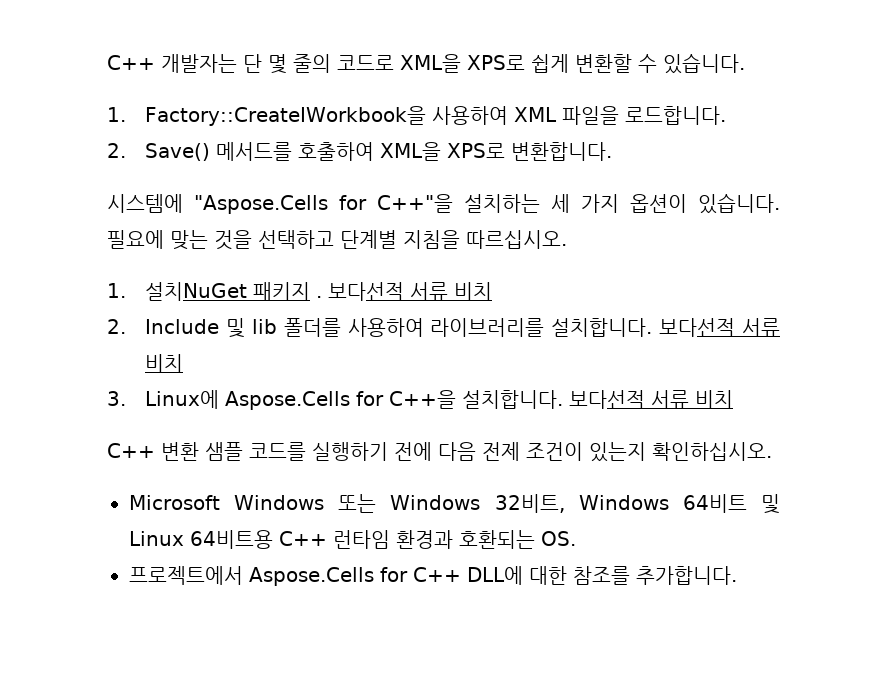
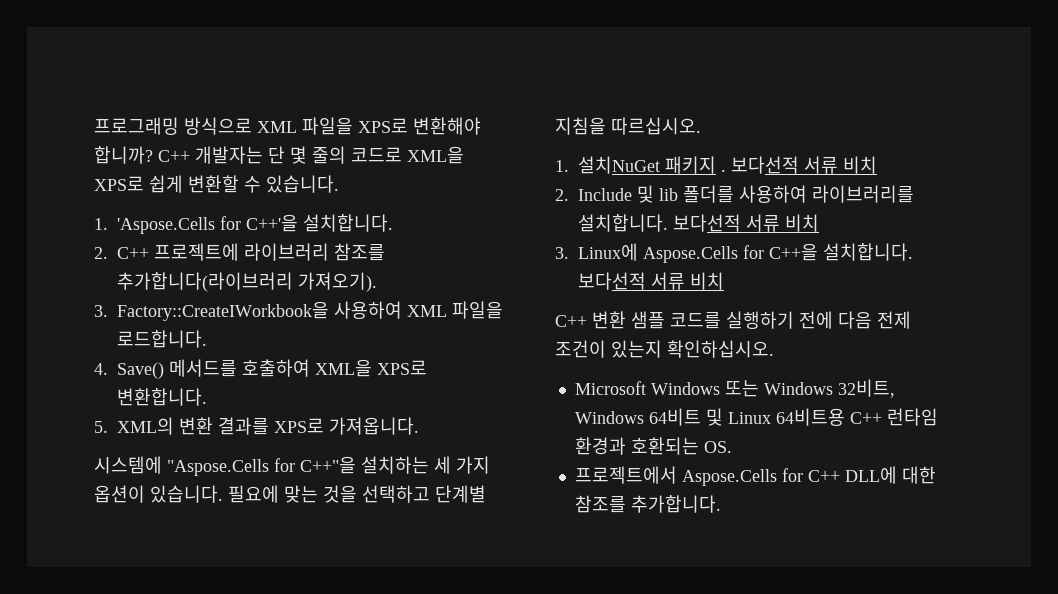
(107, 62) none -> [94,117,481,135] [94,146,153,164] 프로그래밍 방식으로 XML 파일을 XPS로 변환해야 합니까?
(126, 114) none -> [117,214,393,234] [94,243,385,261] [117,272,377,292] [94,305,108,317] 'Aspose.Cells for C++'을 설치합니다. // 2. C++ 프로젝트에 라이브러리 참조를 추가합니다(라이브러리 가져오기). // 3.
[107,143,126,158] 2. -> [94,363,108,375] 4.
(613, 151) none -> [94,417,419,435] // 5. XML의 변환 결과를 XPS로 가져옵니다.

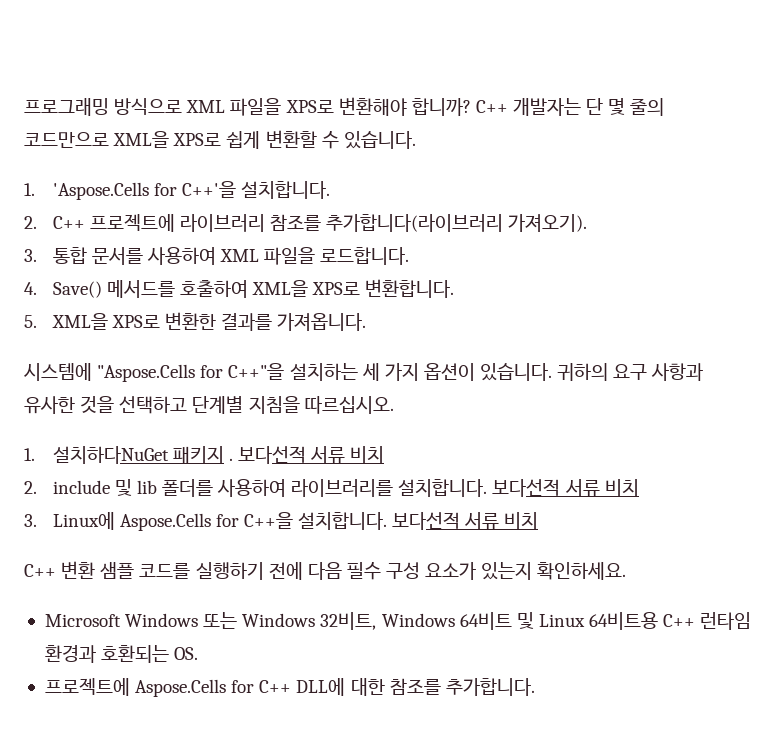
[351,147,402,162] 코드로 -> [24,132,109,148] 코드만으로
[117,301,329,321] Factory::CreateIWorkbook을 -> [52,247,143,265] 통합 문서를
[117,417,324,435] XML의 변환 결과를 XPS로 -> [51,312,272,331] XML을 XPS로 변환한 결과를
[228,485,318,503] 필요에 맞는 -> [557,363,704,381] [24,396,75,414] 귀하의 요구 사항과 유사한
[578,156,660,174] 설치NuGet -> [52,446,169,464] 설치하다NuGet
[578,188,632,201] Include -> [52,480,110,494] include
[877,311,911,329] [555,340,774,358] 전제 조건이 있는지 확인하십시오. -> [346,562,627,580] 필수 구성 요소가 있는지 확인하세요.
[574,466,677,484] 프로젝트에서 -> [44,678,130,696] 프로젝트에

